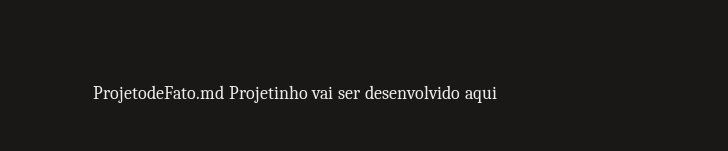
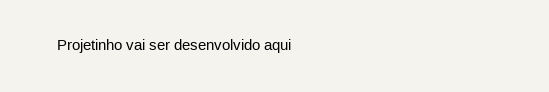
[93,85,224,103] ProjetodeFato.md -> (57, 46) none

